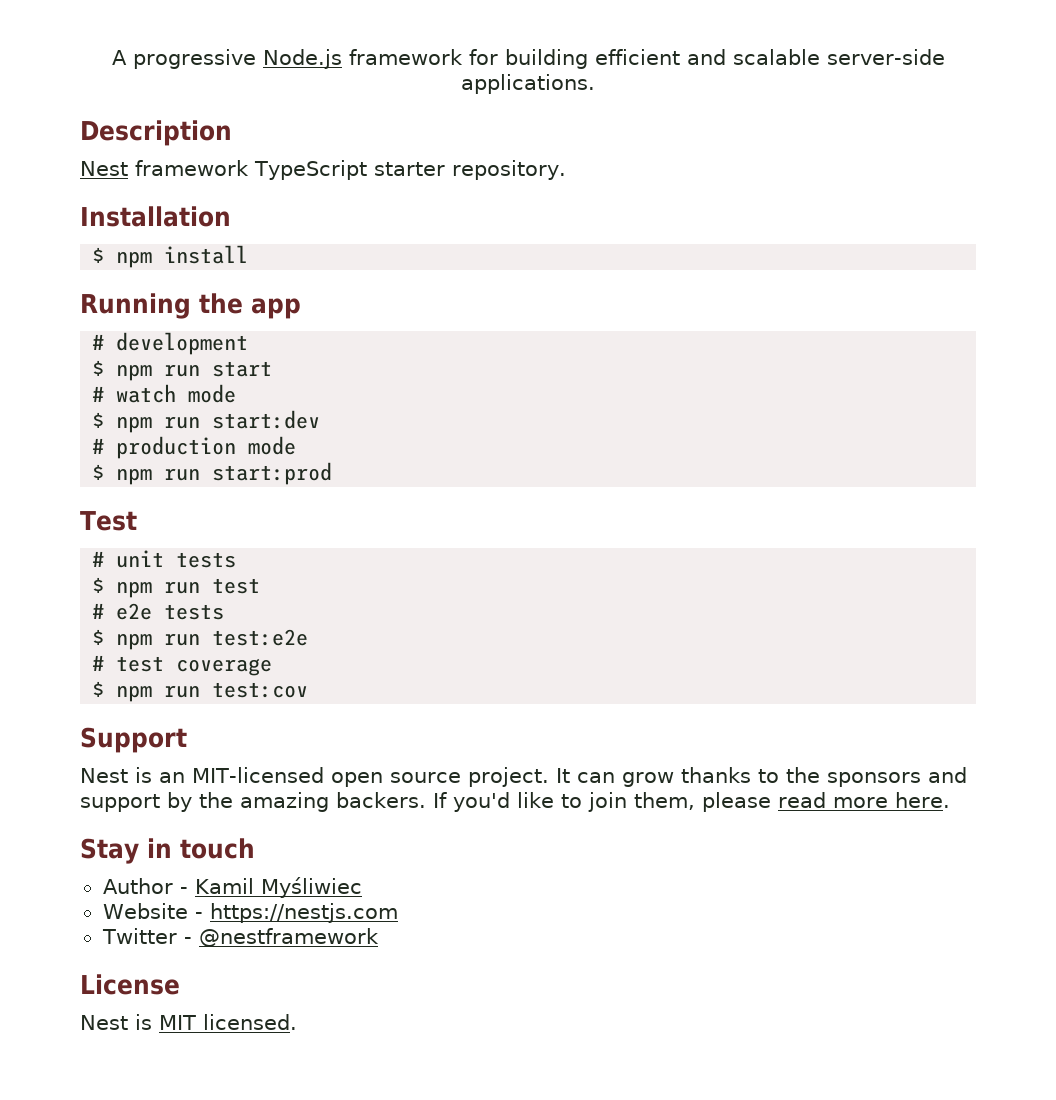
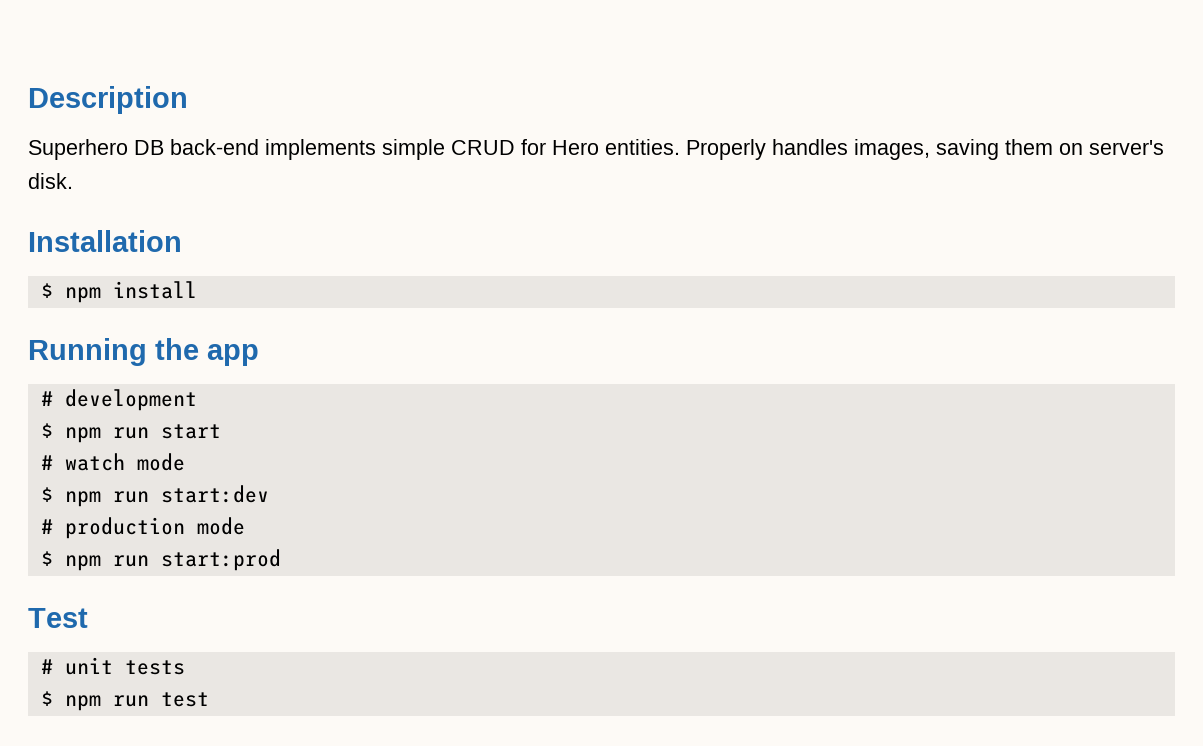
[111,49,945,69] [461,74,595,94] [80,120,232,146] [80,160,566,180] A progressive Node.js framework for building efficient and scalable server-side applications. // Description // Nest framework TypeScript starter repository. -> [28,86,188,114] [28,139,1164,160] [28,173,73,189] Description // Superhero DB back-end implements simple CRUD for Hero entities. Properly handles images, saving them on server's disk.
[92,603,225,620] [92,629,309,650] [92,655,273,676] [92,681,309,702] [80,727,187,753] [80,767,967,787] [80,792,950,812] [80,838,255,864] [102,877,362,898] [102,903,398,923] [101,928,379,947] [80,974,180,995] [80,1014,297,1030] // # e2e tests // $ npm run test:e2e // # test coverage // $ npm run test:cov // Support // Nest is an MIT-licensed open source project. It can grow thanks to the sponsors and support by the amazing backers. If you'd like to join them, please read more here. // Stay in touch // Author - Kamil Myśliwiec // Website - https://nestjs.com // Twitter - @nestframework // License // Nest is MIT licensed. -> (209, 699) none

